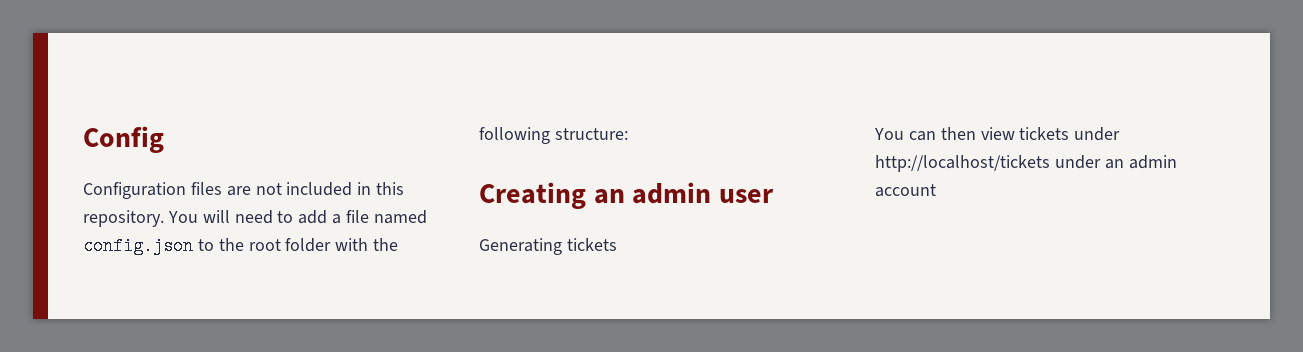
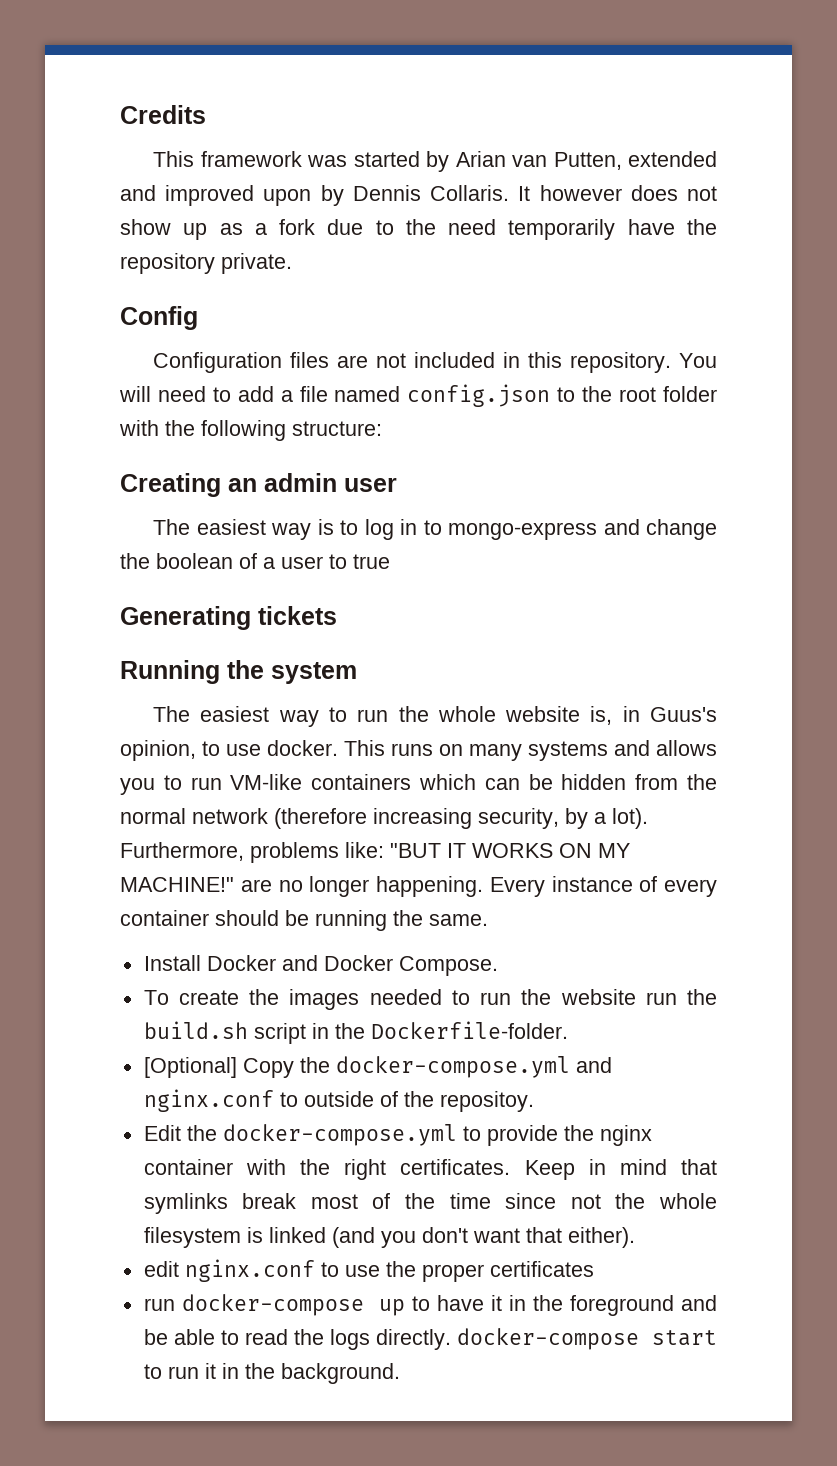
(83, 139) none -> [120,105,206,124] [153,151,718,172] [120,185,717,206] [120,219,717,240] [120,253,292,274] Credits // This framework was started by Arian van Putten, extended and improved upon by Dennis Collaris. It however does not show up as a fork due to the need temporarily have the repository private. //
[479,238,617,255] [874,127,1121,141] [875,155,1177,172] [875,184,936,197] Generating tickets // You can then view tickets under http://localhost/tickets under an admin account -> [153,519,718,540] [120,553,390,569] [120,606,337,630] [120,660,357,684] [153,706,717,727] [120,740,717,761] [120,774,717,795] [120,808,648,829] [120,842,630,863] [120,876,717,897] [120,910,488,931] [143,955,498,976] [143,989,718,1010] [143,1021,568,1044] [143,1056,612,1078] [143,1089,534,1112] [143,1124,652,1146] [143,1159,717,1180] [143,1193,717,1214] [143,1227,635,1248] [143,1259,594,1282] [143,1294,718,1316] [143,1328,718,1350] [143,1363,400,1384] The easiest way is to log in to mongo-express and change the boolean of a user to true // Generating tickets // Running the system // The easiest way to run the whole website is, in Guus's opinion, to use docker. This runs on many systems and allows you to run VM-like containers which can be hidden from the normal network (therefore increasing security, by a lot). Furthermore, problems like: "BUT IT WORKS ON MY MACHINE!" are no longer happening. Every instance of every container should be running the same. // Install Docker and Docker Compose. // To create the images needed to run the website run the build.sh script in the Dockerfile-folder. // [Optional] Copy the docker-compose.yml and nginx.conf to outside of the repositoy. // Edit the docker-compose.yml to provide the nginx container with the right certificates. Keep in mind that symlinks break most of the time since not the whole filesystem is linked (and you don't want that either). // edit nginx.conf to use the proper certificates // run docker-compose up to have it in the foreground and be able to read the logs directly. docker-compose start to run it in the background.

